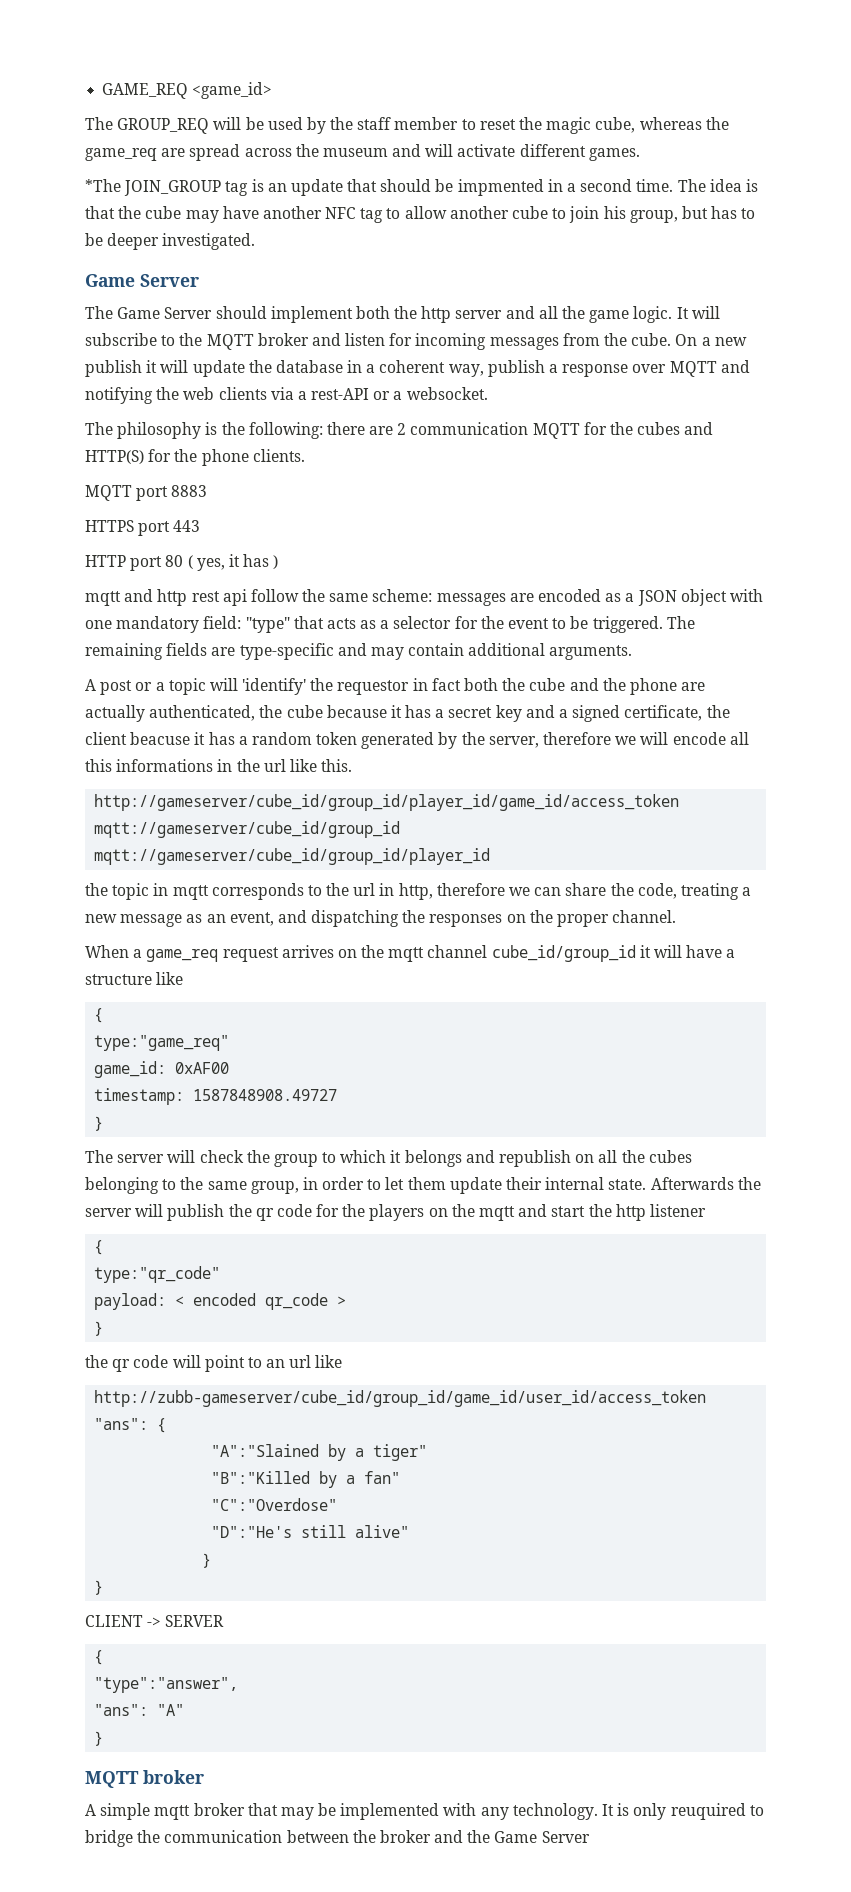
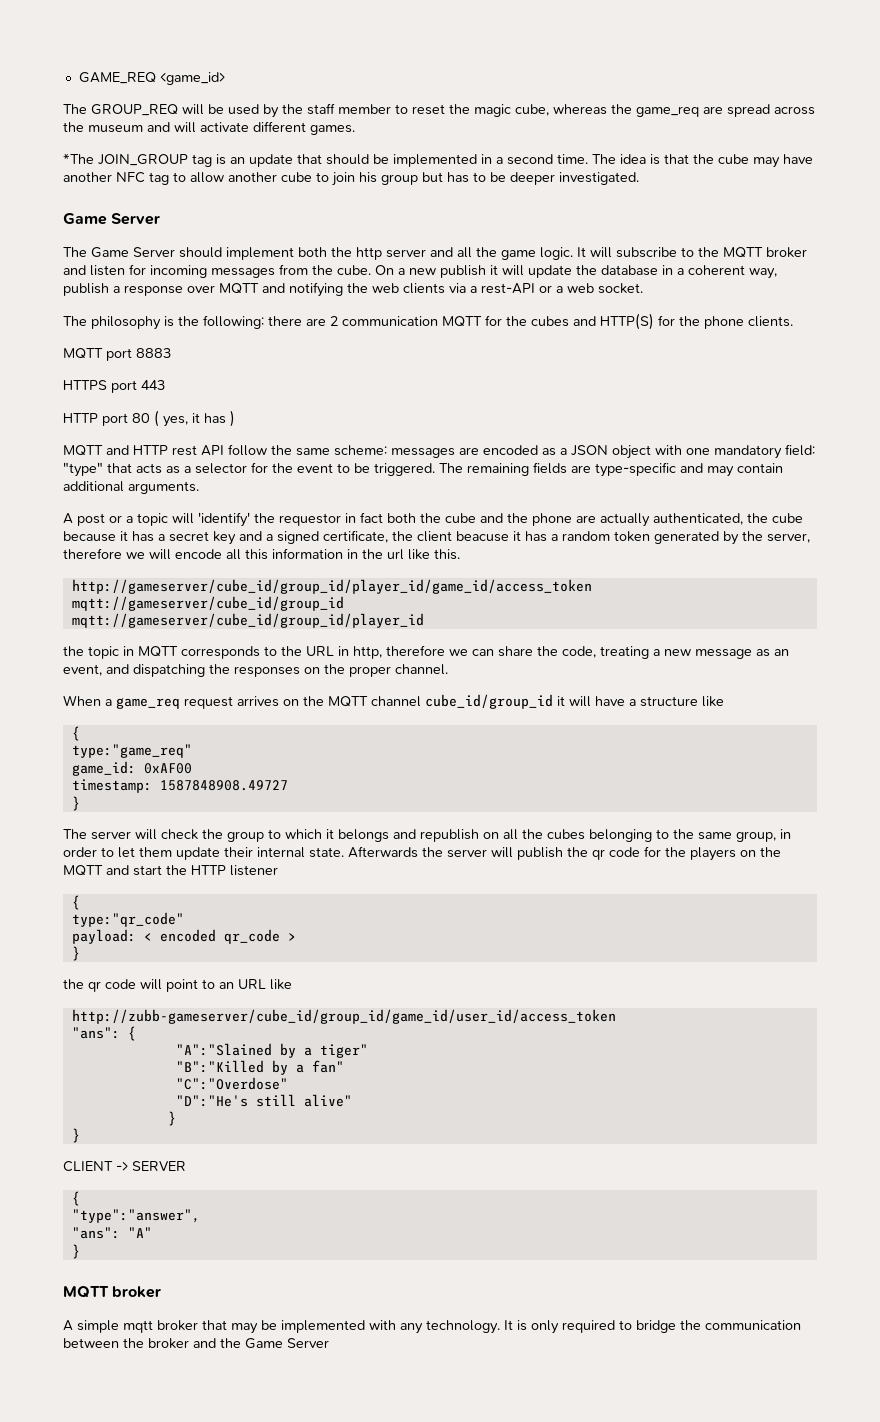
[457,179,544,196] impmented -> [393,154,477,167] implemented
[629,210,678,223] group, -> [381,174,418,185] group
[406,387,488,400] websocket. -> [567,283,643,294] web socket.
[85,589,247,606] mqtt and http rest api -> [63,445,224,456] MQTT and HTTP rest API
[116,759,214,772] informations -> [272,548,343,559] information
[172,885,209,900] mqtt -> [138,646,178,657] MQTT
[353,883,376,896] url -> [306,646,334,656] URL
[388,947,425,962] mqtt -> [328,696,368,707] MQTT
[479,1206,516,1221] mqtt -> [63,865,103,876] MQTT
[615,1204,646,1221] http -> [191,865,226,875] HTTP
[289,1355,312,1368] url -> [238,979,266,989] URL
[670,1803,746,1820] reuquired -> [562,1320,615,1333] required

